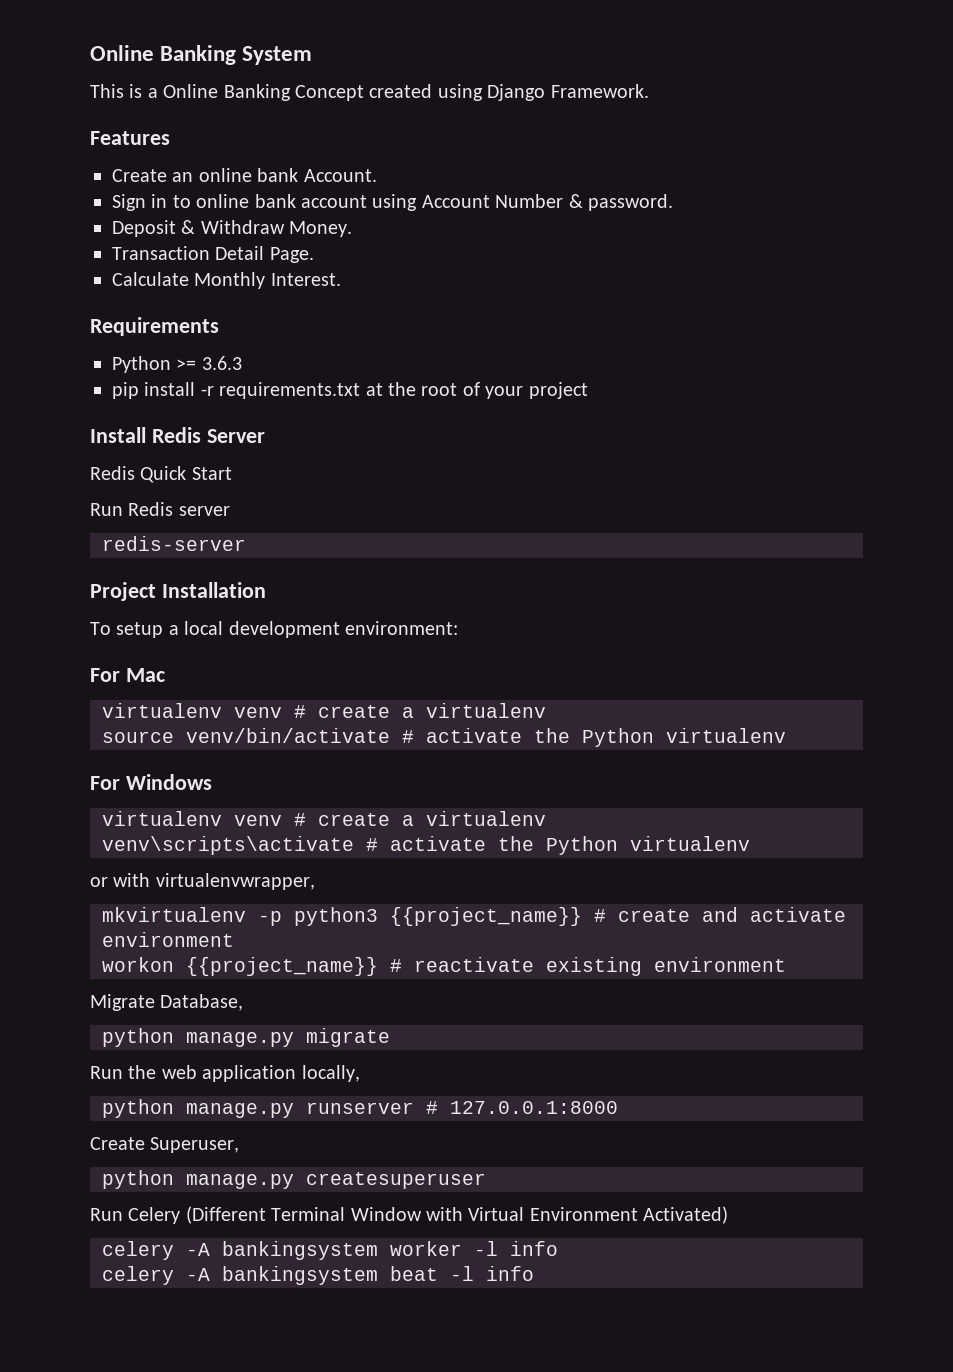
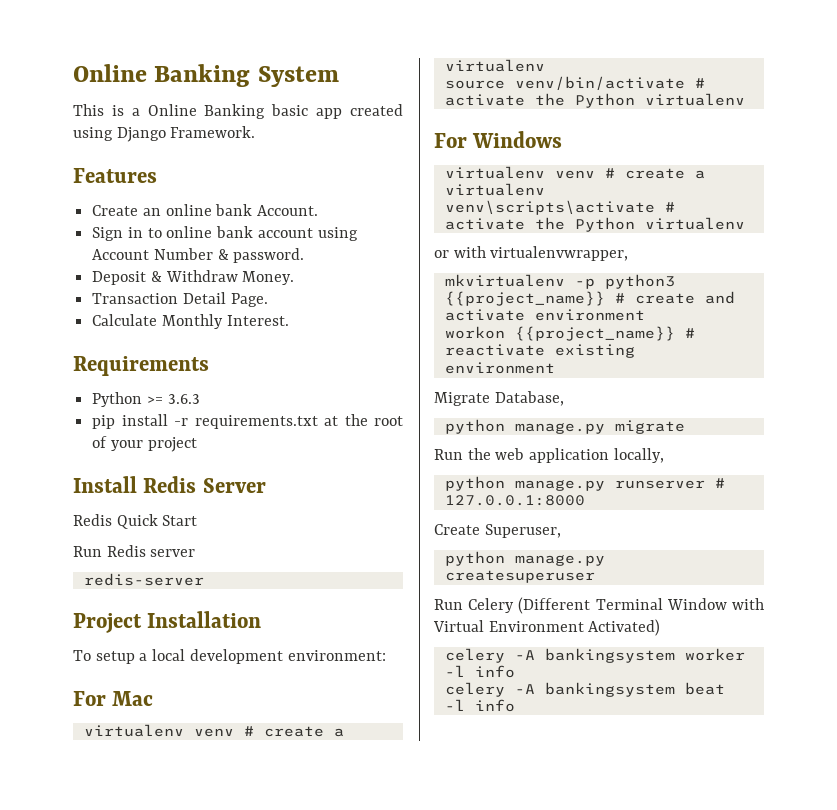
[295,85,364,101] Concept -> [271,104,343,119] basic app

